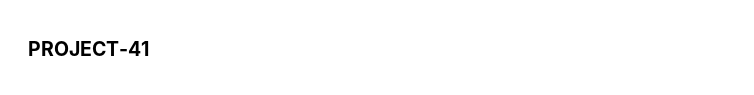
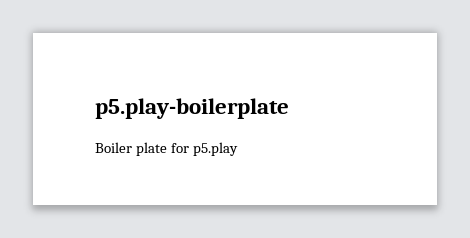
[28,41,149,56] PROJECT-41 -> [95,98,289,119] [95,142,238,156] p5.play-boilerplate // Boiler plate for p5.play

